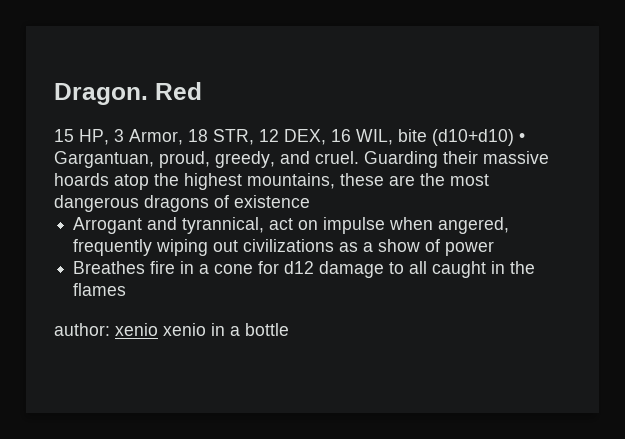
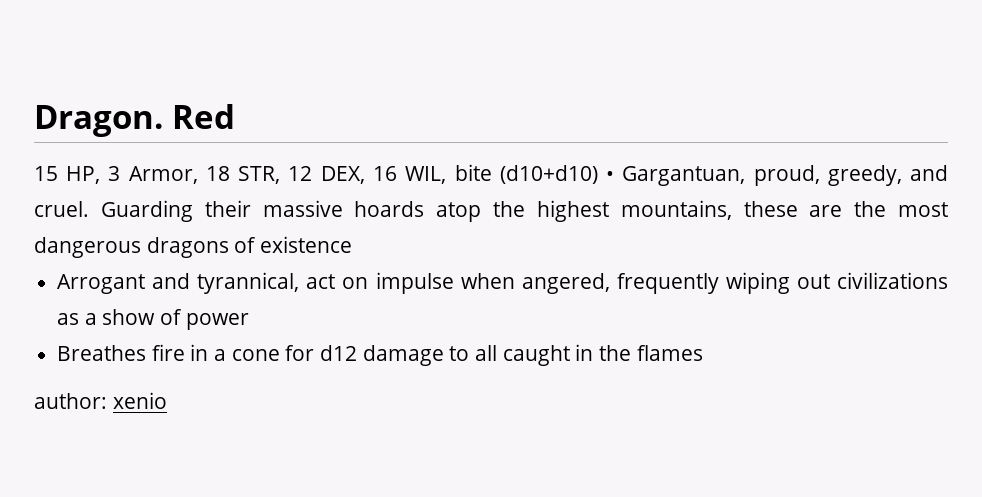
[163,323,289,336] xenio in a bottle -> (167, 400) none

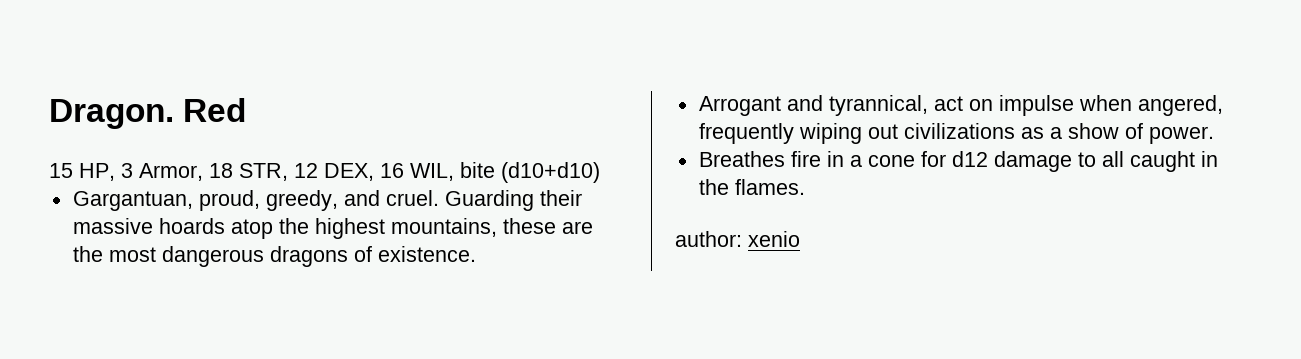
[606,171,615,181] • -> (600, 172) //
[260,236,353,253] existence -> [377,246,476,262] existence.
[185,313,249,330] power -> [1148,126,1214,144] power.
[636,345,703,361] flames -> [734,179,805,195] flames.

